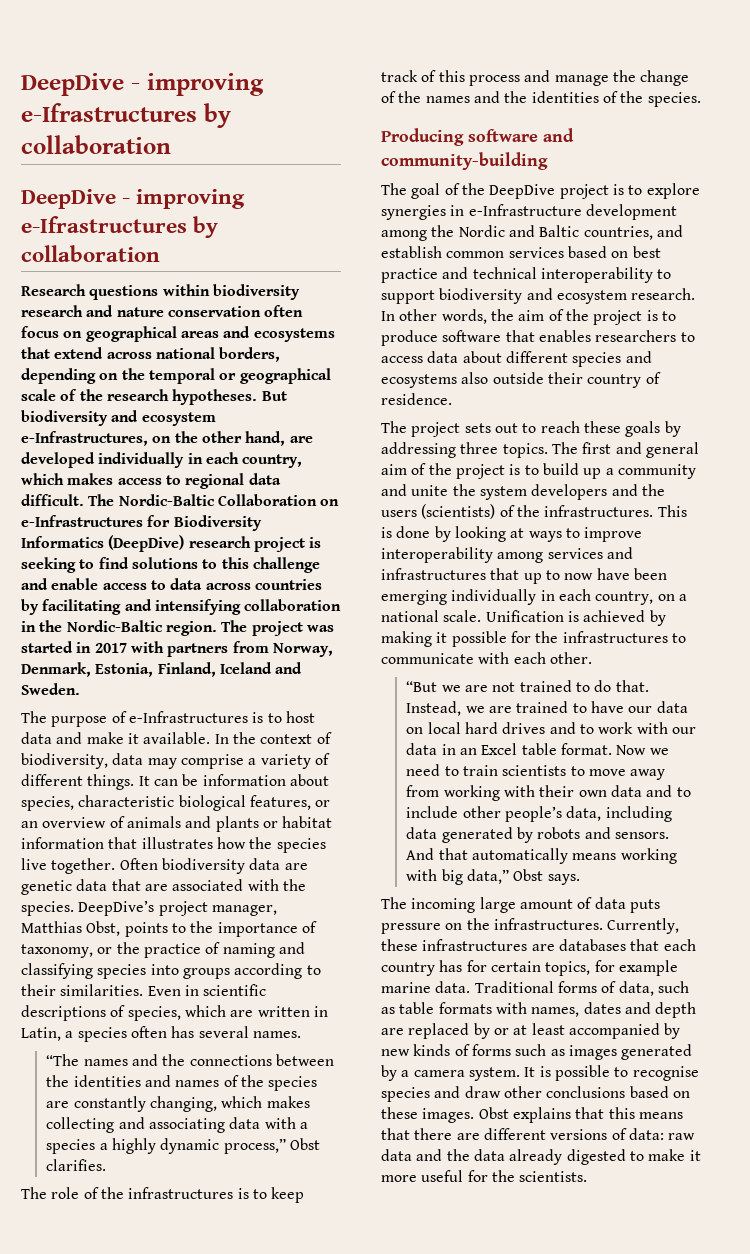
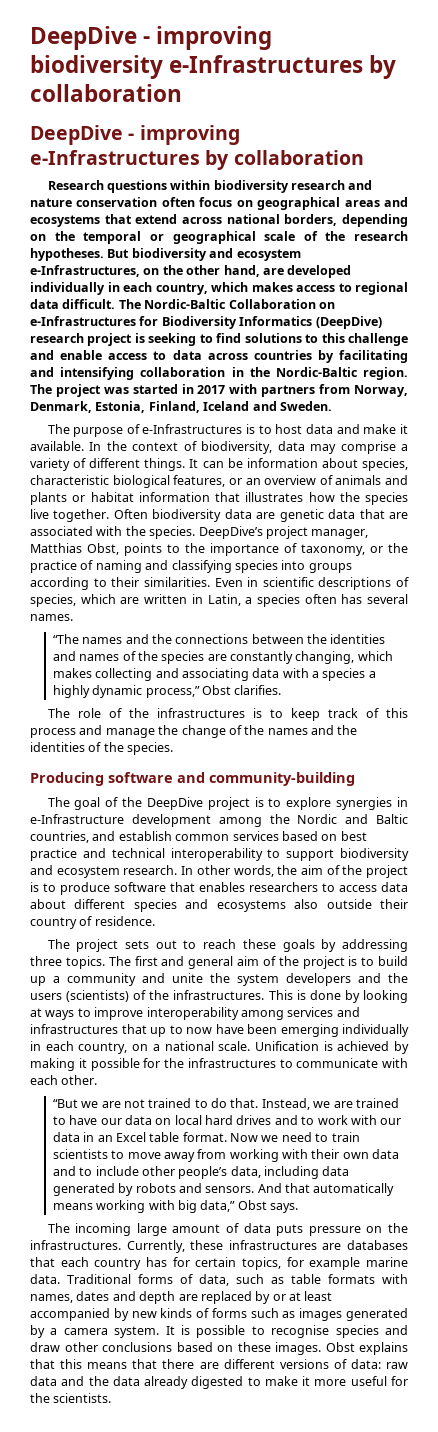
[21,73,264,96] [21,103,197,122] DeepDive - improving e-Ifrastructures -> [30,26,273,50] [30,55,364,79] DeepDive - improving biodiversity e-Infrastructures
[21,216,187,233] e-Ifrastructures -> [30,150,200,165] e-Infrastructures

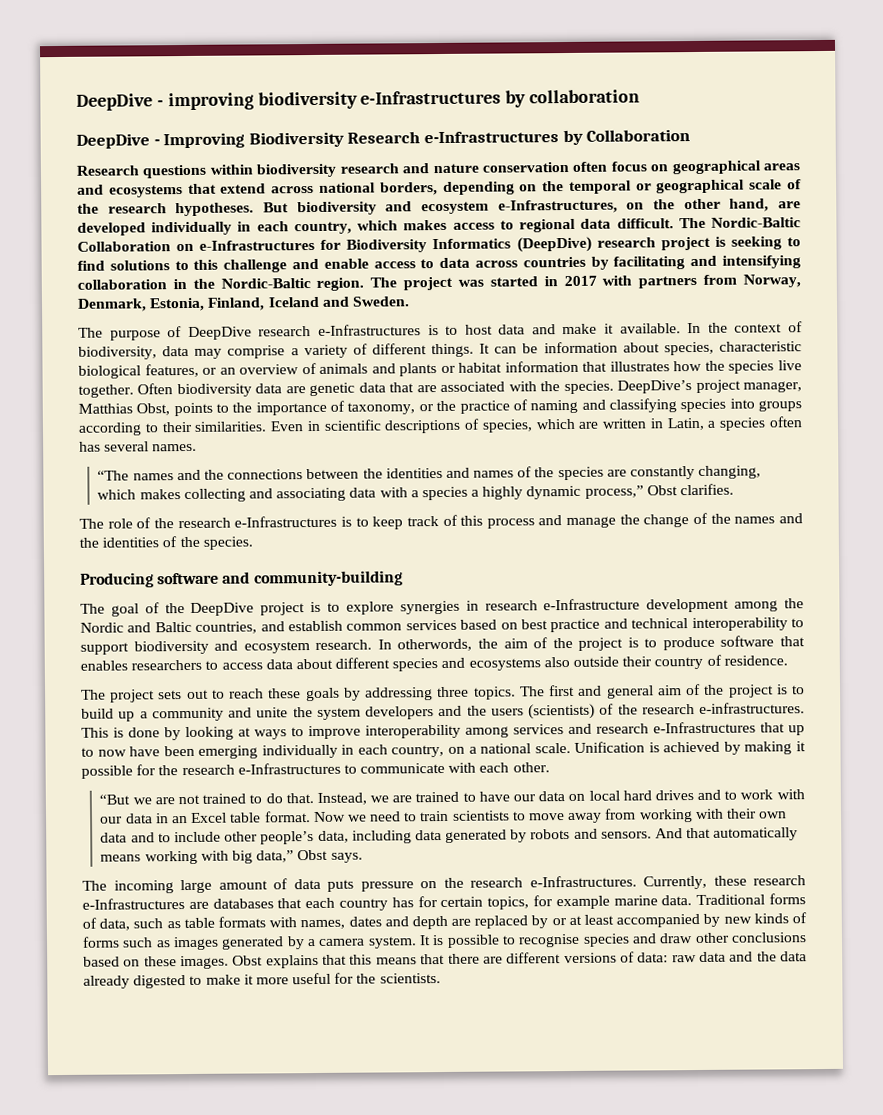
[139,125,240,145] [30,150,364,170] improving e-Infrastructures by collaboration -> [163,129,691,149] Improving Biodiversity Research e-Infrastructures by Collaboration
(140, 429) none -> [187,326,312,340] DeepDive research
[156,708,245,718] infrastructures -> [177,515,338,529] research e-Infrastructures
(408, 802) none -> [484,600,538,611] research
[196,865,274,877] other words, -> [397,638,473,652] otherwords,
[173,990,265,1000] infrastructures. -> [641,702,805,715] research e-infrastructures.
[30,1024,118,1034] infrastructures -> [596,721,756,734] research e-Infrastructures
[187,1058,276,1068] infrastructures -> [181,762,341,776] research e-Infrastructures
[30,1240,317,1253] infrastructures. Currently, these infrastructures -> [470,875,806,890] [82,898,185,910] research e-Infrastructures. Currently, these research e-Infrastructures

